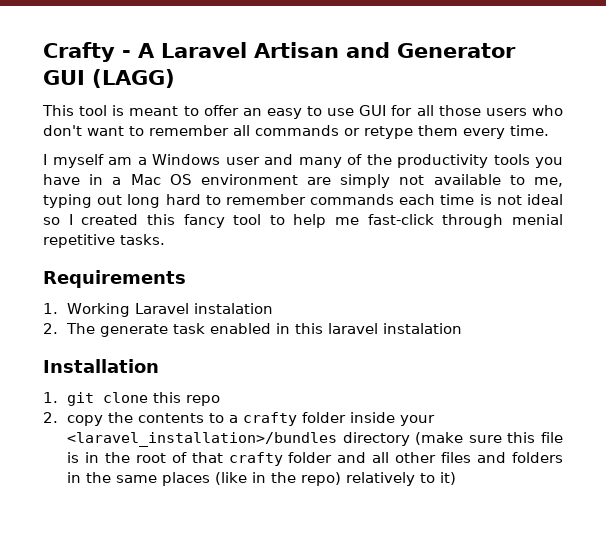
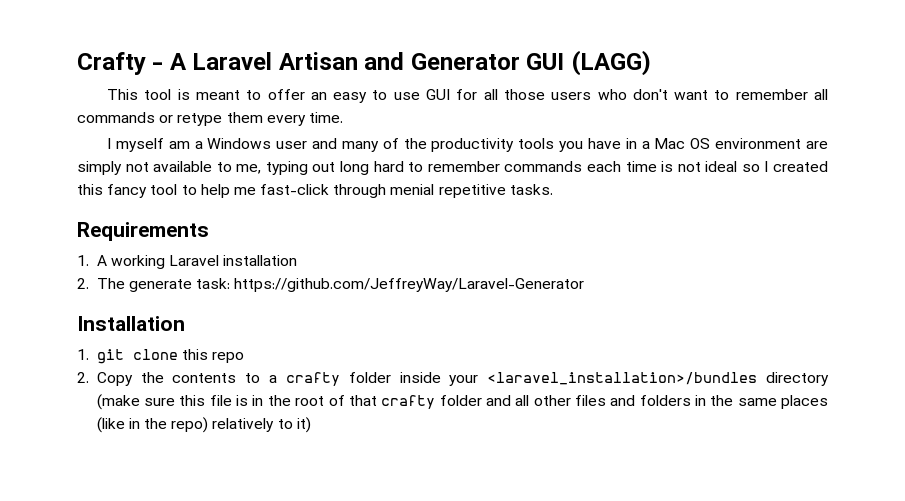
[66,303,273,317] Working Laravel instalation -> [96,255,298,269] A working Laravel installation
[172,323,462,334] task enabled in this laravel instalation -> [196,278,585,292] task: https://github.com/JeffreyWay/Laravel-Generator
[66,415,103,426] copy -> [96,372,133,386] Copy

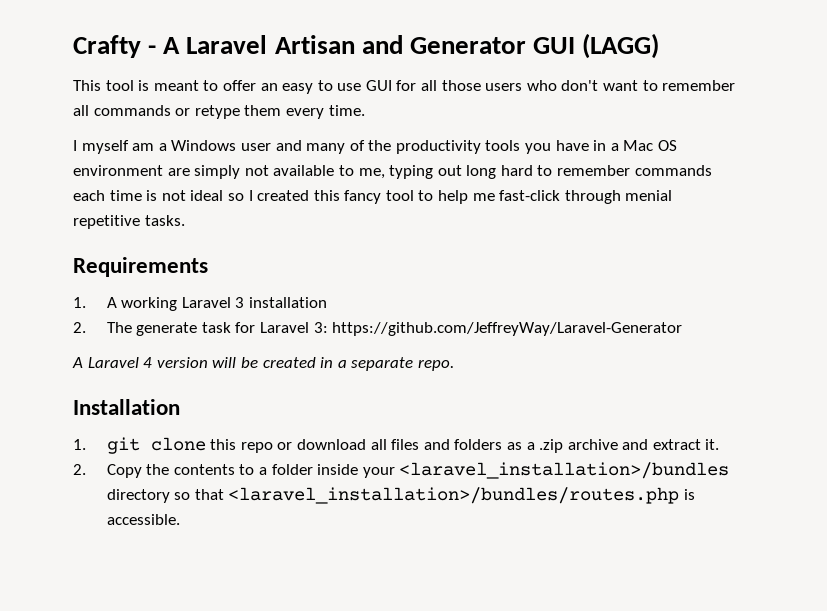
(220, 260) none -> [235,297,245,308] 3
[196,278,585,292] task: https://github.com/JeffreyWay/Laravel-Generator -> [201,322,683,336] [72,357,454,371] task for Laravel 3: https://github.com/JeffreyWay/Laravel-Generator // A Laravel 4 version will be created in a separate repo.
(245, 357) none -> [277,439,720,453] or download all files and folders as a .zip archive and extract it.
[285,372,340,386] crafty -> (267, 471) none
[96,394,828,410] [96,417,311,433] (make sure this file is in the root of that crafty folder and all other files and folders in the same places (like in the repo) relatively to it) -> [174,487,695,504] [106,514,180,525] so that <laravel_installation>/bundles/routes.php is accessible.

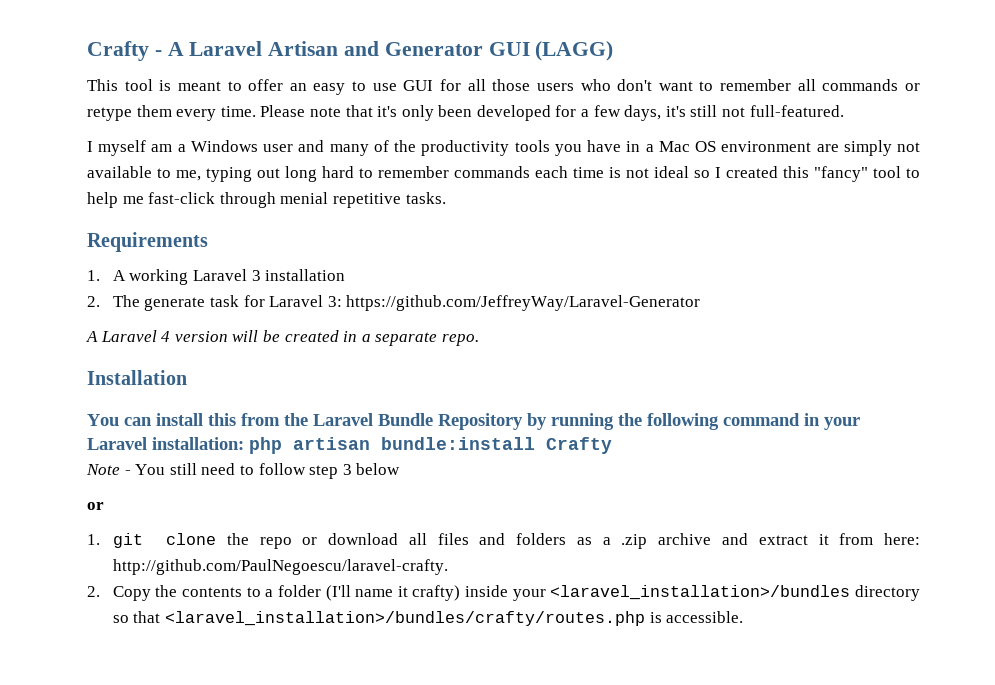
(365, 110) none -> [260,105,844,121] Please note that it's only been developed for a few days, it's still not full-featured.
[344,190,382,204] fancy -> [814,166,868,182] "fancy"
(180, 407) none -> [87,413,860,430] [87,437,612,454] [86,463,401,479] [87,502,104,510] // You can install this from the Laravel Bundle Repository by running the following command in your Laravel installation: php artisan bundle:install Crafty // Note - You still need to follow step 3 below // or
[210,439,237,450] this -> [226,533,249,545] the
[705,439,720,450] it. -> [818,533,921,545] [112,559,448,575] it from here: http://github.com/PaulNegoescu/laravel-crafty.
(313, 469) none -> [325,585,461,601] (I'll name it crafty)
[228,487,680,504] <laravel_installation>/bundles/routes.php -> [164,611,645,626] <laravel_installation>/bundles/crafty/routes.php

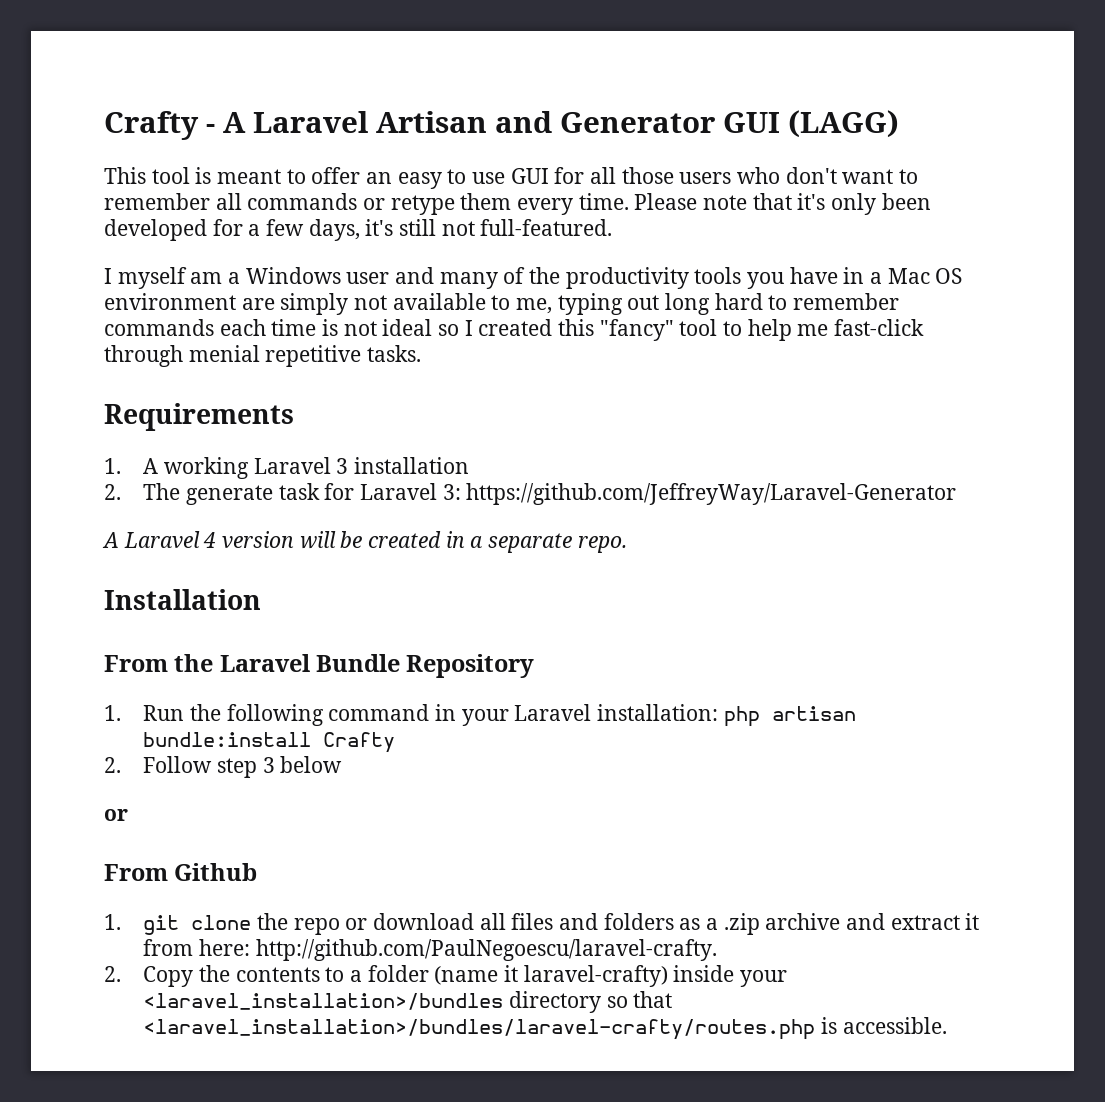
[87,413,280,426] You can install this from -> [104,655,168,672] From
[527,413,614,430] by running -> [104,705,185,721] // 1. Run
[86,463,306,475] Note - You still need to follow -> [104,756,213,773] 2. Follow
(104, 506) none -> [104,863,258,881] // From Github
[325,585,461,601] (I'll name it crafty) -> [434,965,668,987] (name it laravel-crafty)
[164,611,645,626] <laravel_installation>/bundles/crafty/routes.php -> [143,1019,816,1040] <laravel_installation>/bundles/laravel-crafty/routes.php

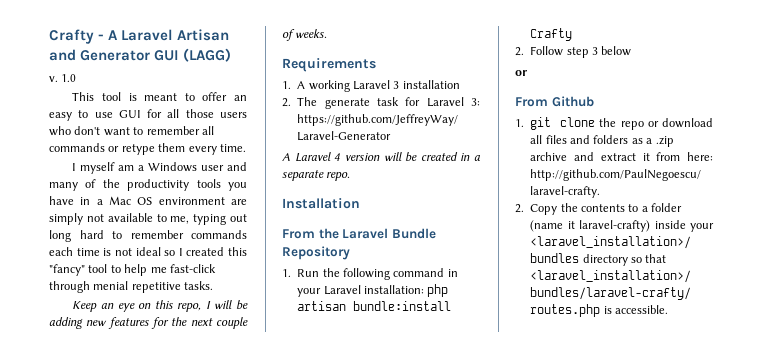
(899, 124) none -> [49,74,77,82] // v. 1.0
[634,193,931,215] [104,219,613,241] Please note that it's only been developed for a few days, it's still not full-featured. -> (246, 148) none
(422, 353) none -> [72,300,248,312] [49,317,248,329] [282,29,328,41] // Keep an eye on this repo, I will be adding new features for the next couple of weeks.

